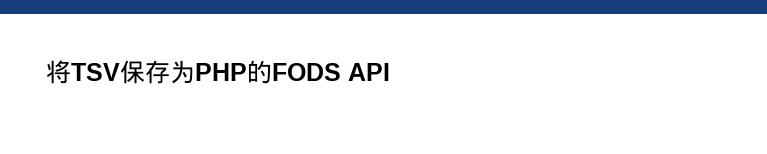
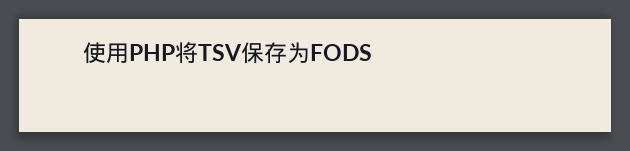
(46, 72) none -> [83,42,175,64] 使用PHP
[195,60,390,84] PHP的FODS API -> [310,44,372,61] FODS

